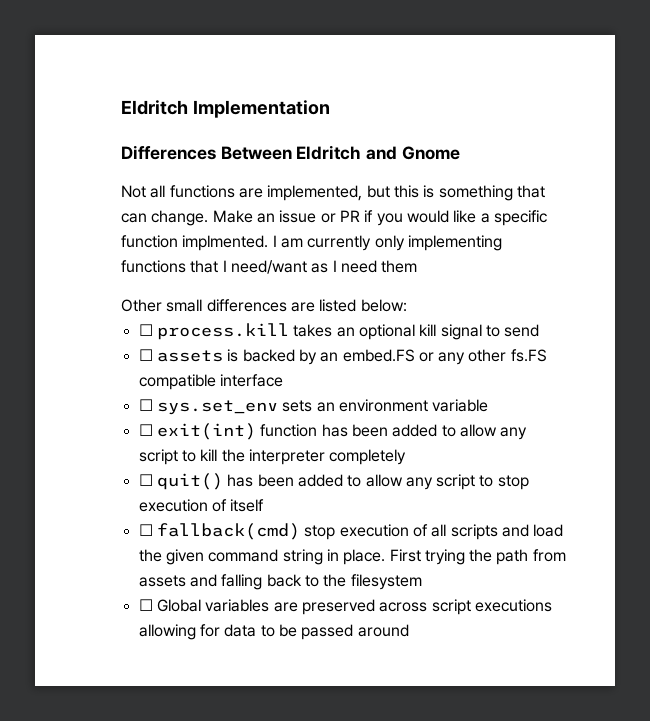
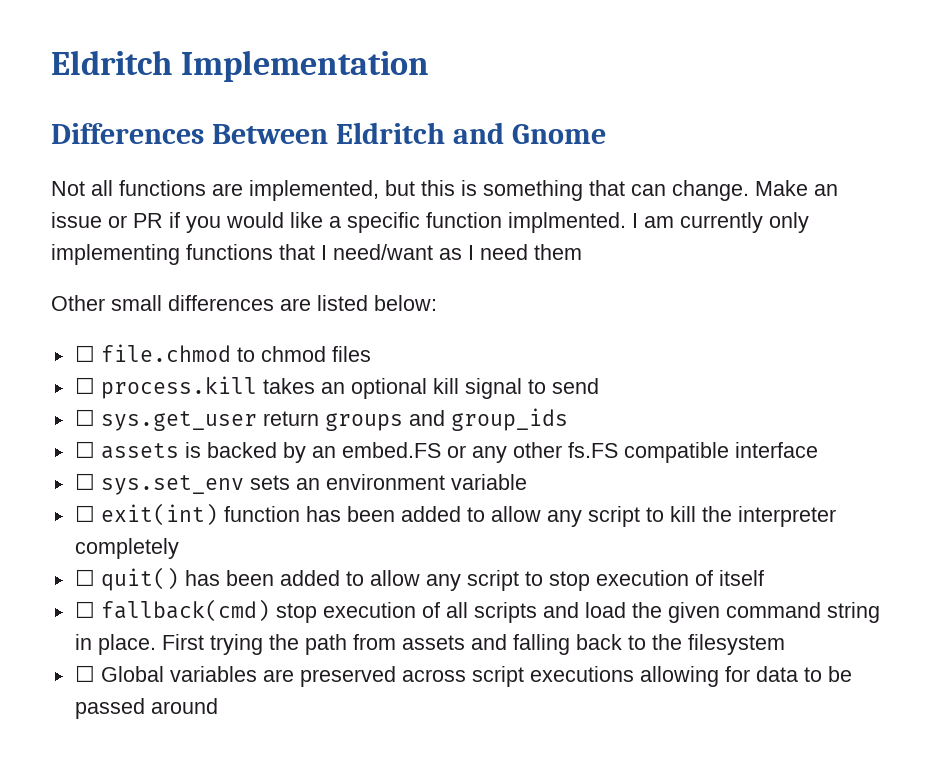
(407, 305) none -> [74,344,371,362] // ☐ file.chmod to chmod files
(540, 330) none -> [74,408,568,431] // ☐ sys.get_user return groups and group_ids

